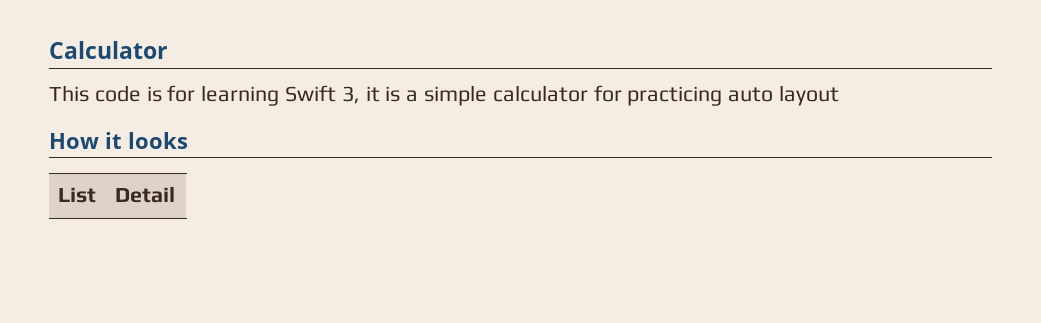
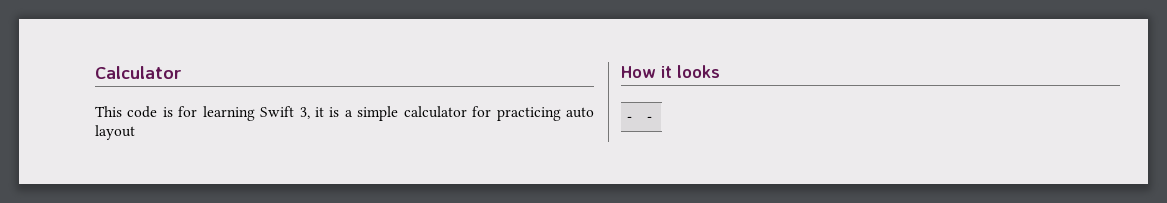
[58,187,97,203] [115,186,176,203] List | Detail -> [627,116,633,121] [647,116,653,121] - | -

